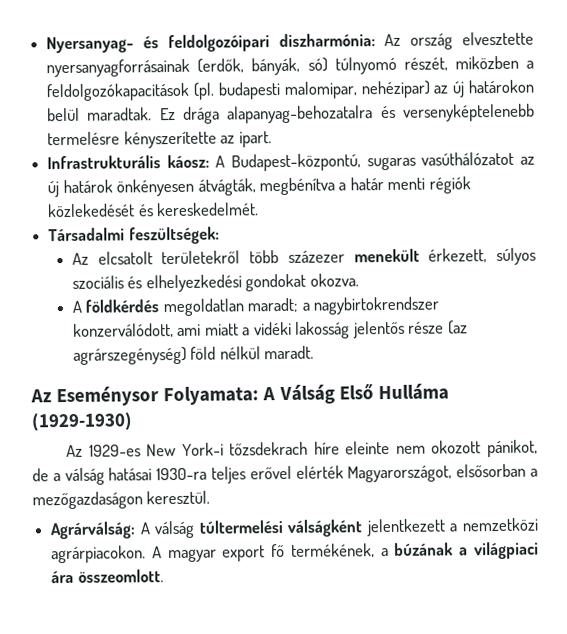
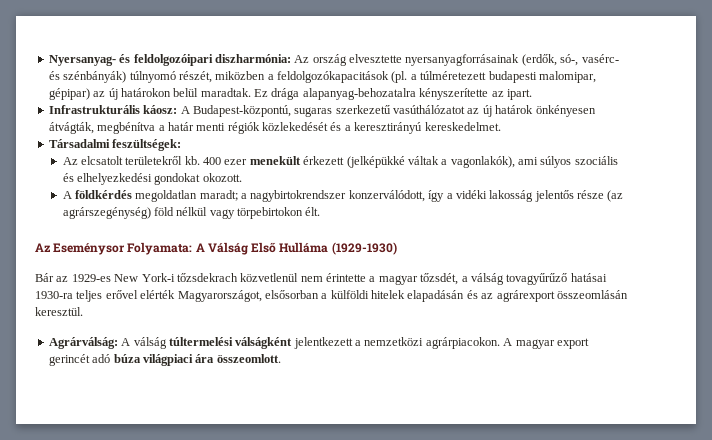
[251,57,328,76] bányák, só) -> [560,54,619,66] [48,71,127,83] só-, vasérc- és szénbányák)
(214, 91) none -> [410,71,487,80] a túlméretezett
[360,80,430,99] nehézipar) -> [48,88,90,100] gépipar)
[380,103,535,122] [47,131,121,146] és versenyképtelenebb termelésre -> (416, 94) none
(416, 163) none -> [335,105,391,114] szerkezetű
[156,202,260,217] kereskedelmét. -> [344,122,501,134] a keresztirányú kereskedelmet.
[249,248,488,264] több százezer menekült érkezett, -> [184,156,539,168] kb. 400 ezer menekült érkezett (jelképükké váltak a vagonlakók), ami
[309,273,359,287] okozva. -> [202,173,242,182] okozott.
[177,323,239,336] ami miatt -> [428,190,445,202] így
[264,345,315,360] maradt. -> [209,207,321,219] vagy törpebirtokon élt.
[66,444,84,458] Az -> [35,273,69,282] Bár az
[313,439,538,458] [32,468,49,482] híre eleinte nem okozott pánikot, de -> [240,273,459,285] közvetlenül nem érintette a magyar tőzsdét,
(105, 476) none -> [506,273,568,285] tovagyűrűző
[32,491,143,510] mezőgazdaságon -> [330,290,628,302] külföldi hitelek elapadásán és az agrárexport összeomlásán
[271,542,469,558] fő termékének, a búzának a -> [48,354,141,366] gerincét adó búza

